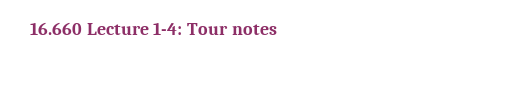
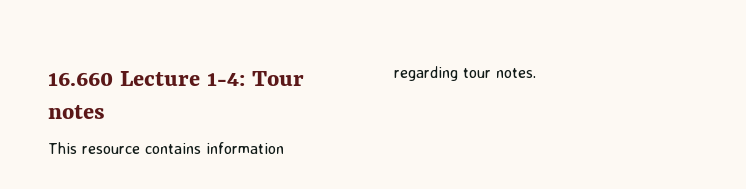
(277, 29) none -> [48,142,284,154] [394,66,536,81] // This resource contains information regarding tour notes.

